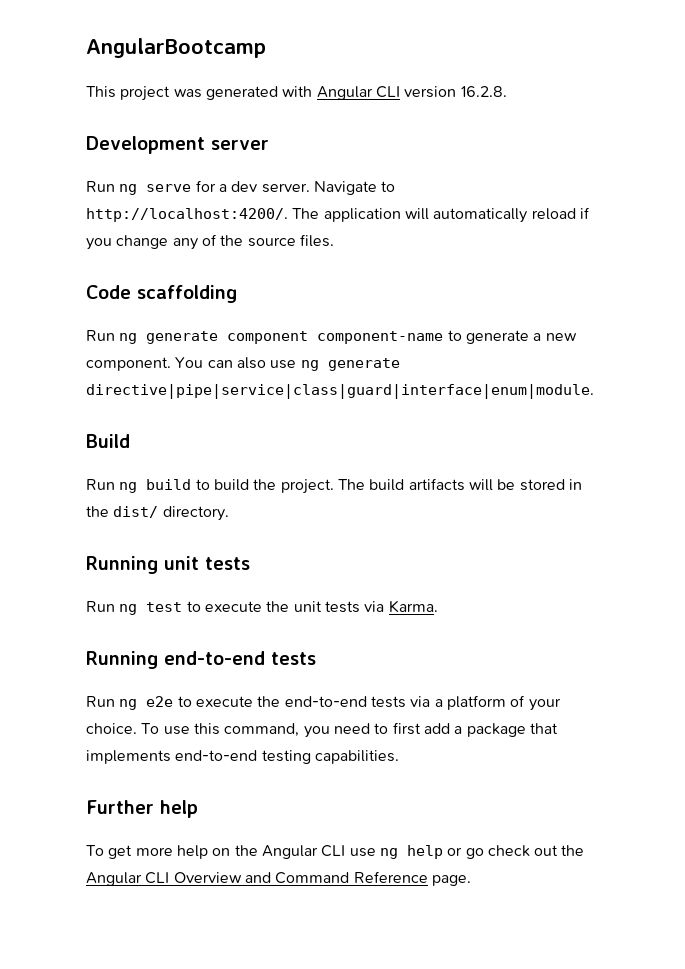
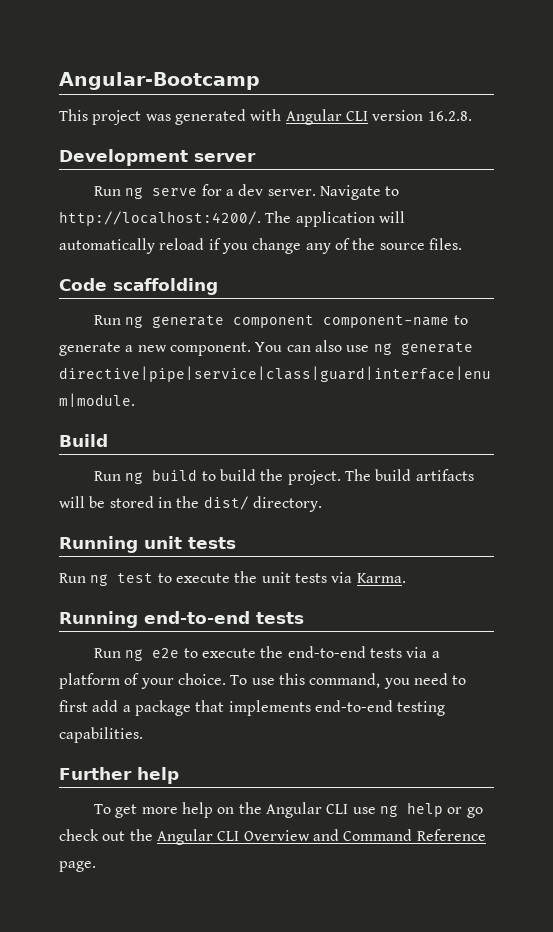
[86,38,266,58] AngularBootcamp -> [59,72,260,90] Angular-Bootcamp

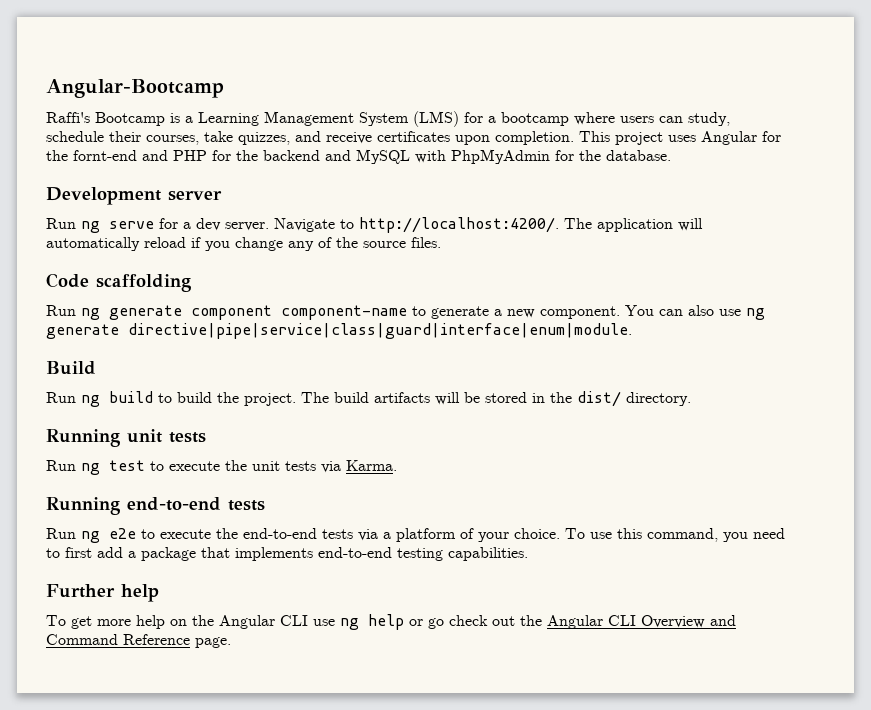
[59,109,472,125] This project was generated with Angular CLI version 16.2.8. -> [46,111,730,127] [46,131,781,145] [46,149,671,164] Raffi's Bootcamp is a Learning Management System (LMS) for a bootcamp where users can study, schedule their courses, take quizzes, and receive certificates upon completion. This project uses Angular for the fornt-end and PHP for the backend and MySQL with PhpMyAdmin for the database.

